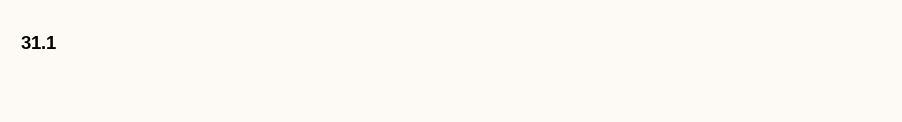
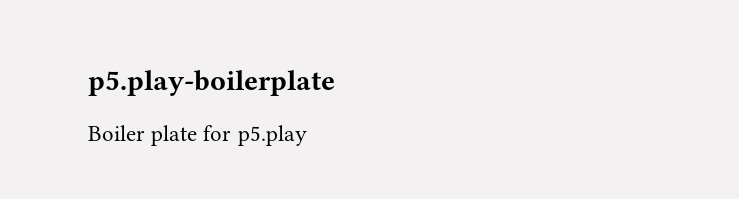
[21,36,56,49] 31.1 -> [88,70,335,96] [88,125,307,146] p5.play-boilerplate // Boiler plate for p5.play

